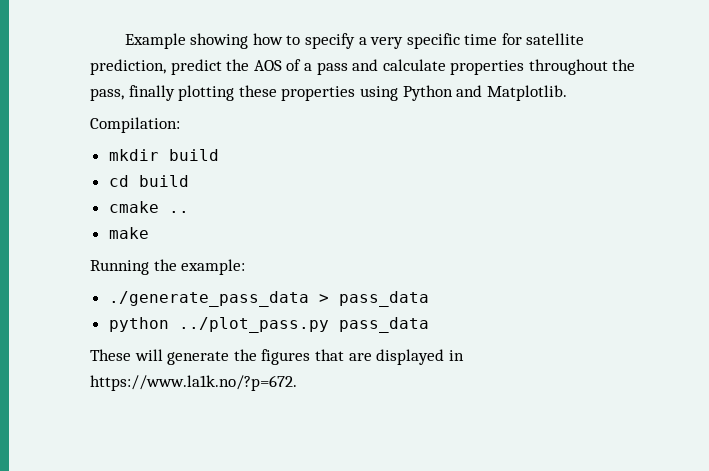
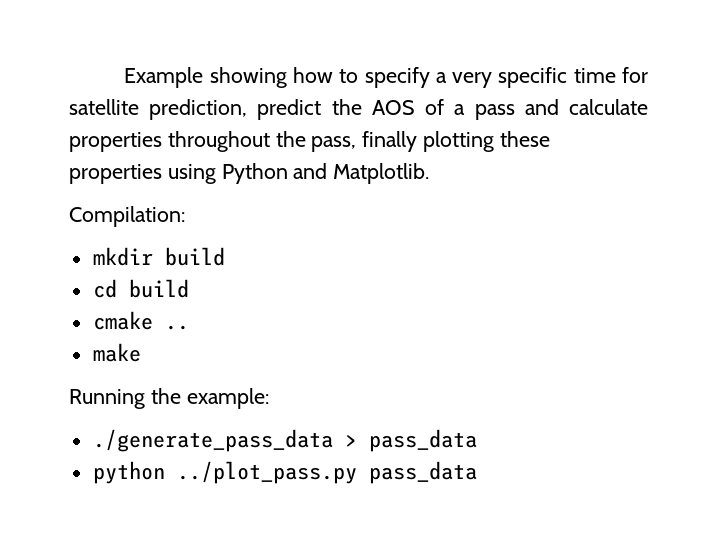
[90,349,464,365] [90,375,297,391] // These will generate the figures that are displayed in https://www.la1k.no/?p=672. -> (477, 472) none

